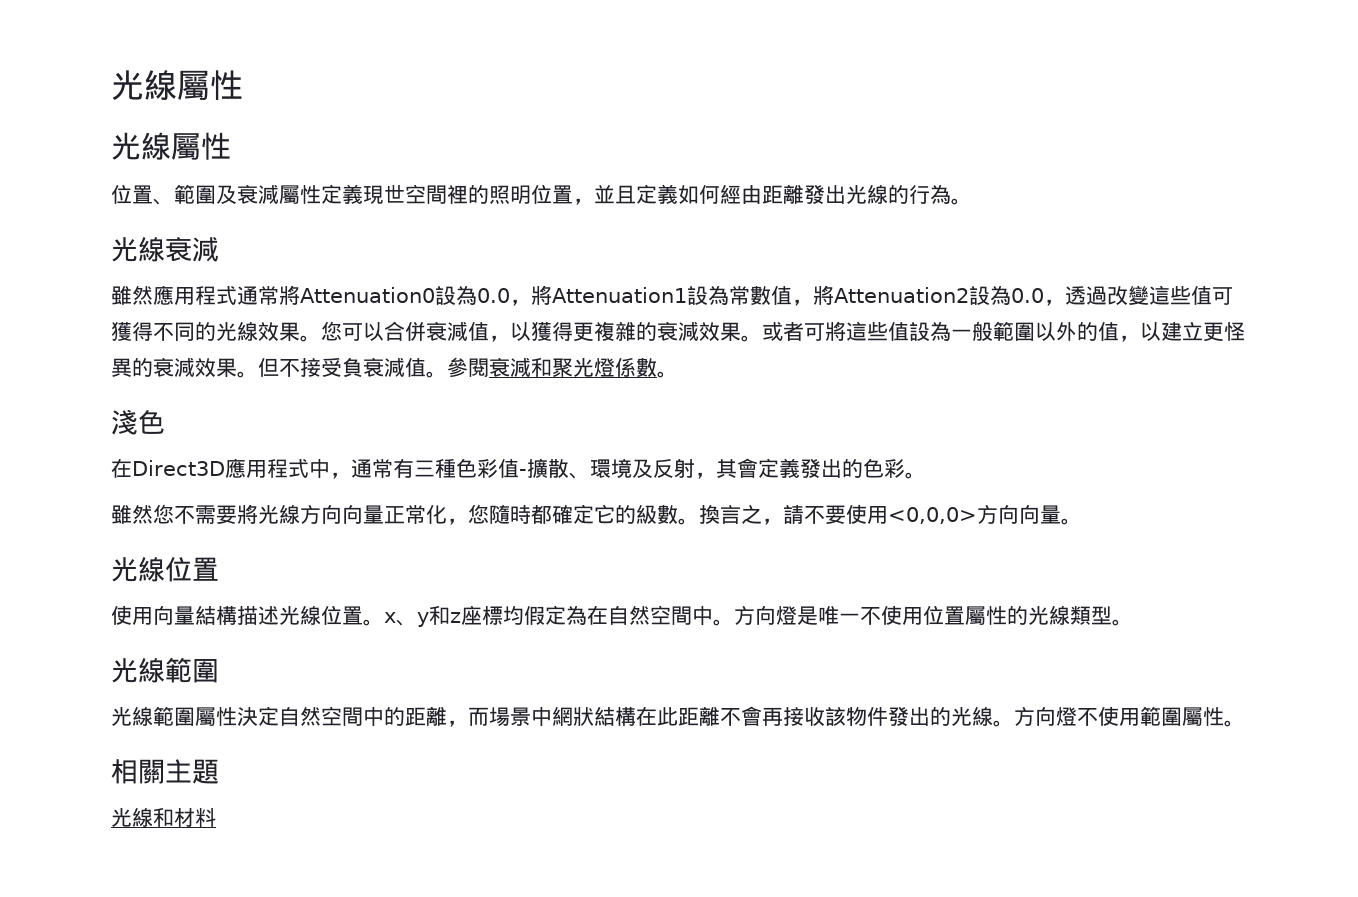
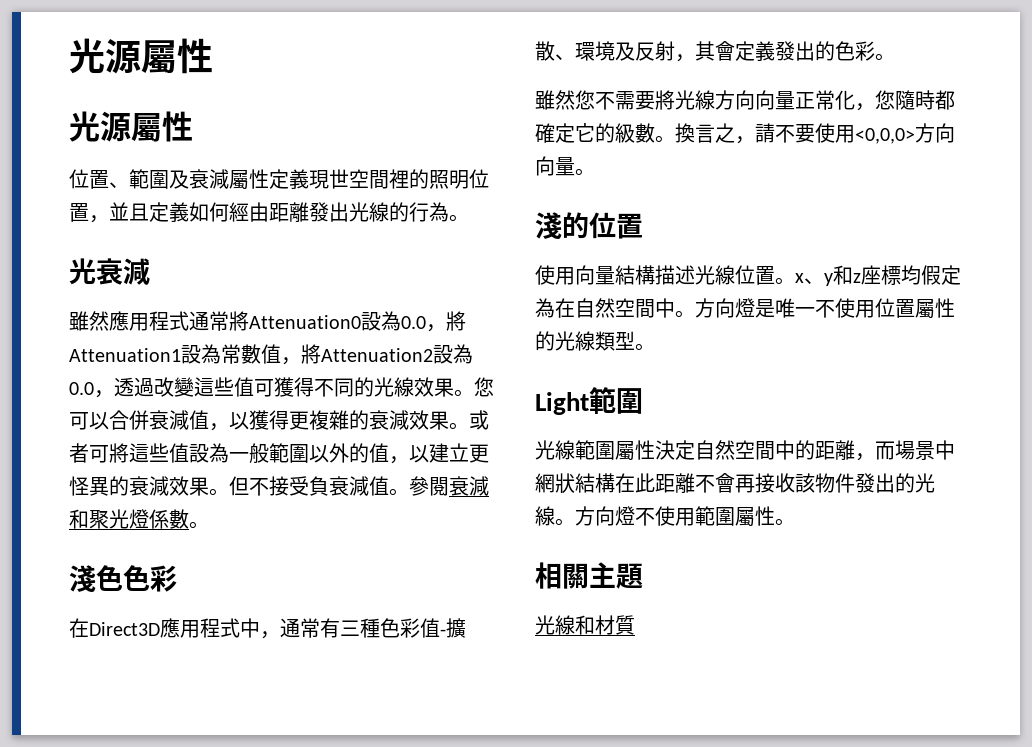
[111,70,177,100] 光線 -> [69,38,141,74] 光源
[141,132,171,160] 線 -> [100,111,131,142] 源
[138,237,165,262] 線 -> (96, 271) none
(165, 422) none -> [123,565,177,592] 色彩
[111,557,165,582] 光線 -> [535,212,589,240] 淺的
[111,658,165,683] 光線 -> [535,392,589,415] Light
[195,808,216,827] 料 -> [615,615,635,635] 質

